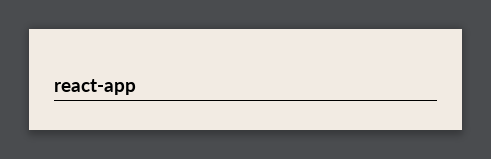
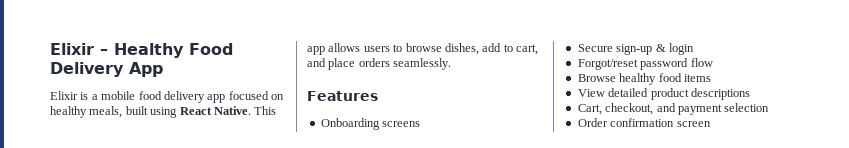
[54,79,136,95] react-app -> [50,43,233,58] [50,62,163,77] [50,91,284,103] [50,106,277,118] [307,43,538,55] [307,58,452,70] [307,91,378,101] [320,118,421,130] [577,43,694,55] [577,58,713,70] [577,73,711,85] [577,88,750,100] [577,103,770,115] [577,118,711,127] Elixir – Healthy Food Delivery App // Elixir is a mobile food delivery app focused on healthy meals, built using React Native. This app allows users to browse dishes, add to cart, and place orders seamlessly. // Features // Onboarding screens // Secure sign-up & login // Forgot/reset password flow // Browse healthy food items // View detailed product descriptions // Cart, checkout, and payment selection // Order confirmation screen

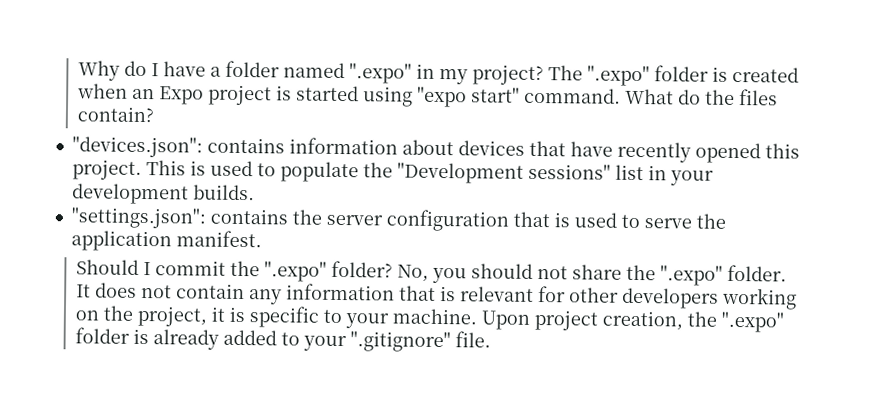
[50,43,233,58] [50,62,163,77] [50,91,284,103] [50,106,277,118] [307,43,538,55] [307,58,452,70] [307,91,378,101] [320,118,421,130] [577,43,694,55] [577,58,713,70] [577,73,711,85] [577,88,750,100] [577,103,770,115] [577,118,711,127] Elixir – Healthy Food Delivery App // Elixir is a mobile food delivery app focused on healthy meals, built using React Native. This app allows users to browse dishes, add to cart, and place orders seamlessly. // Features // Onboarding screens // Secure sign-up & login // Forgot/reset password flow // Browse healthy food items // View detailed product descriptions // Cart, checkout, and payment selection // Order confirmation screen -> [78,60,800,87] [77,83,779,108] [77,106,156,123] [71,136,800,164] [71,159,714,186] [71,183,255,205] [70,207,726,232] [70,230,262,252] [76,259,788,286] [76,282,798,310] [75,305,785,333] [75,327,492,353] Why do I have a folder named ".expo" in my project? The ".expo" folder is created when an Expo project is started using "expo start" command. What do the files contain? // "devices.json": contains information about devices that have recently opened this project. This is used to populate the "Development sessions" list in your development builds. // "settings.json": contains the server configuration that is used to serve the application manifest. // Should I commit the ".expo" folder? No, you should not share the ".expo" folder. It does not contain any information that is relevant for other developers working on the project, it is specific to your machine. Upon project creation, the ".expo" folder is already added to your ".gitignore" file.

